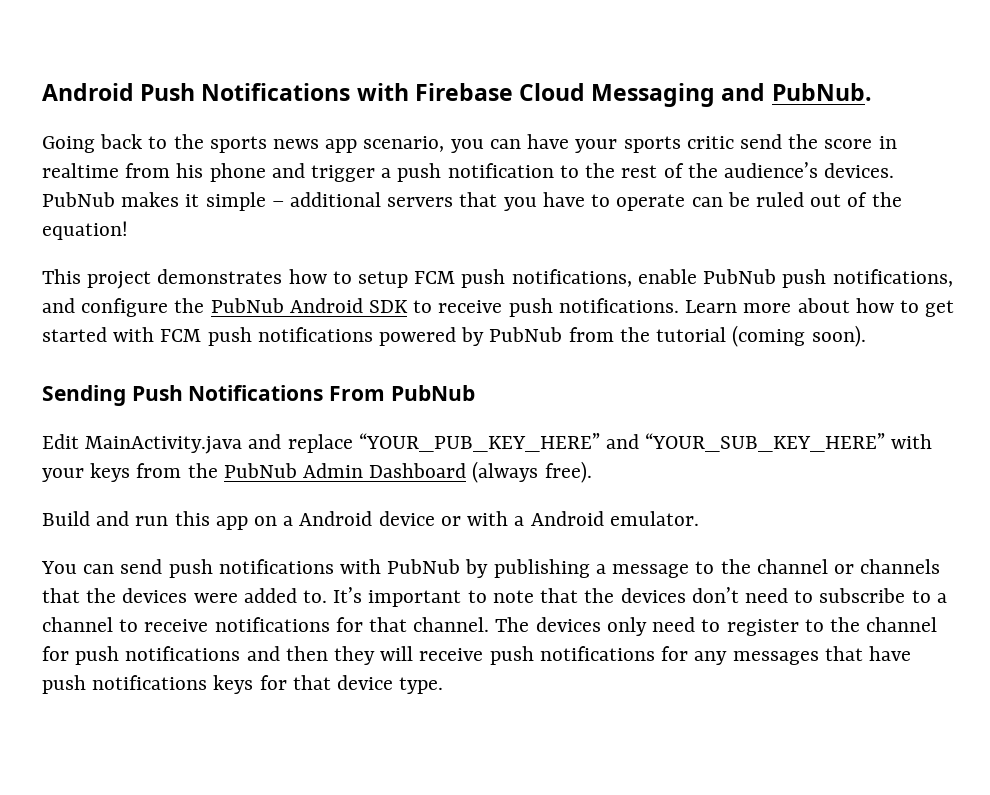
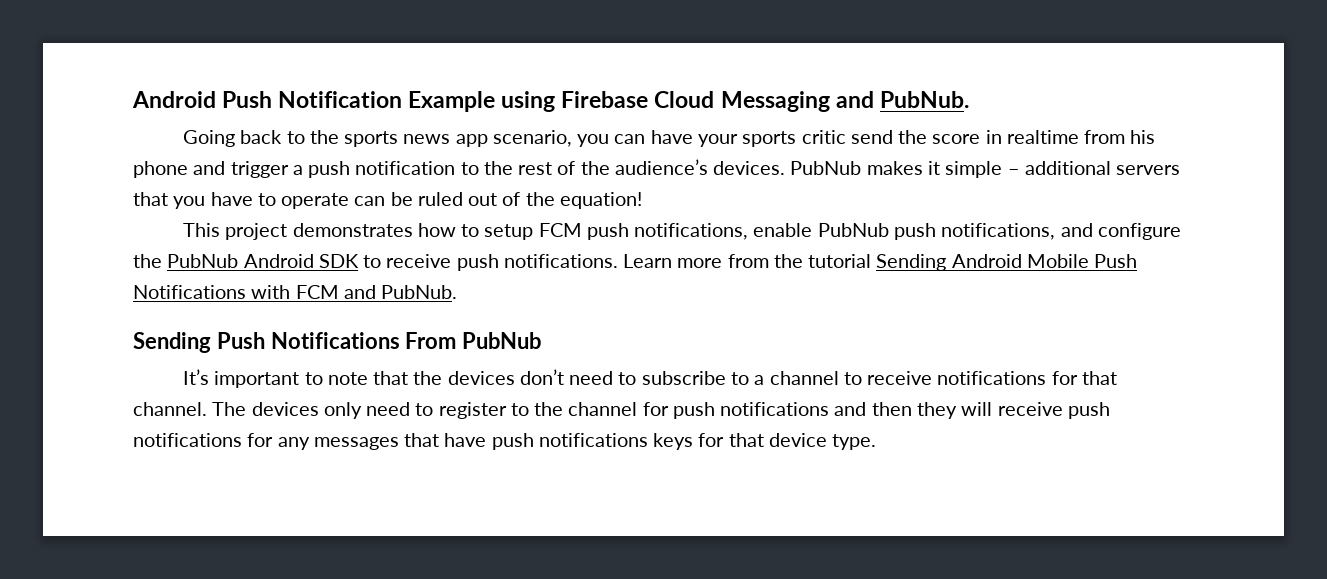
[201,83,409,101] Notifications with -> [278,91,556,112] Notification Example using
[797,298,955,317] [42,325,866,347] about how to get started with FCM push notifications powered by PubNub from the tutorial (coming soon). -> [727,254,1138,271] [133,285,458,299] from the tutorial Sending Android Mobile Push Notifications with FCM and PubNub.
[42,433,933,454] [42,461,592,483] [42,511,699,530] [41,559,941,578] [42,588,328,603] Edit MainActivity.java and replace “YOUR_PUB_KEY_HERE” and “YOUR_SUB_KEY_HERE” with your keys from the PubNub Admin Dashboard (always free). // Build and run this app on a Android device or with a Android emulator. // You can send push notifications with PubNub by publishing a message to the channel or channels that the devices were added to. -> (542, 340) none

